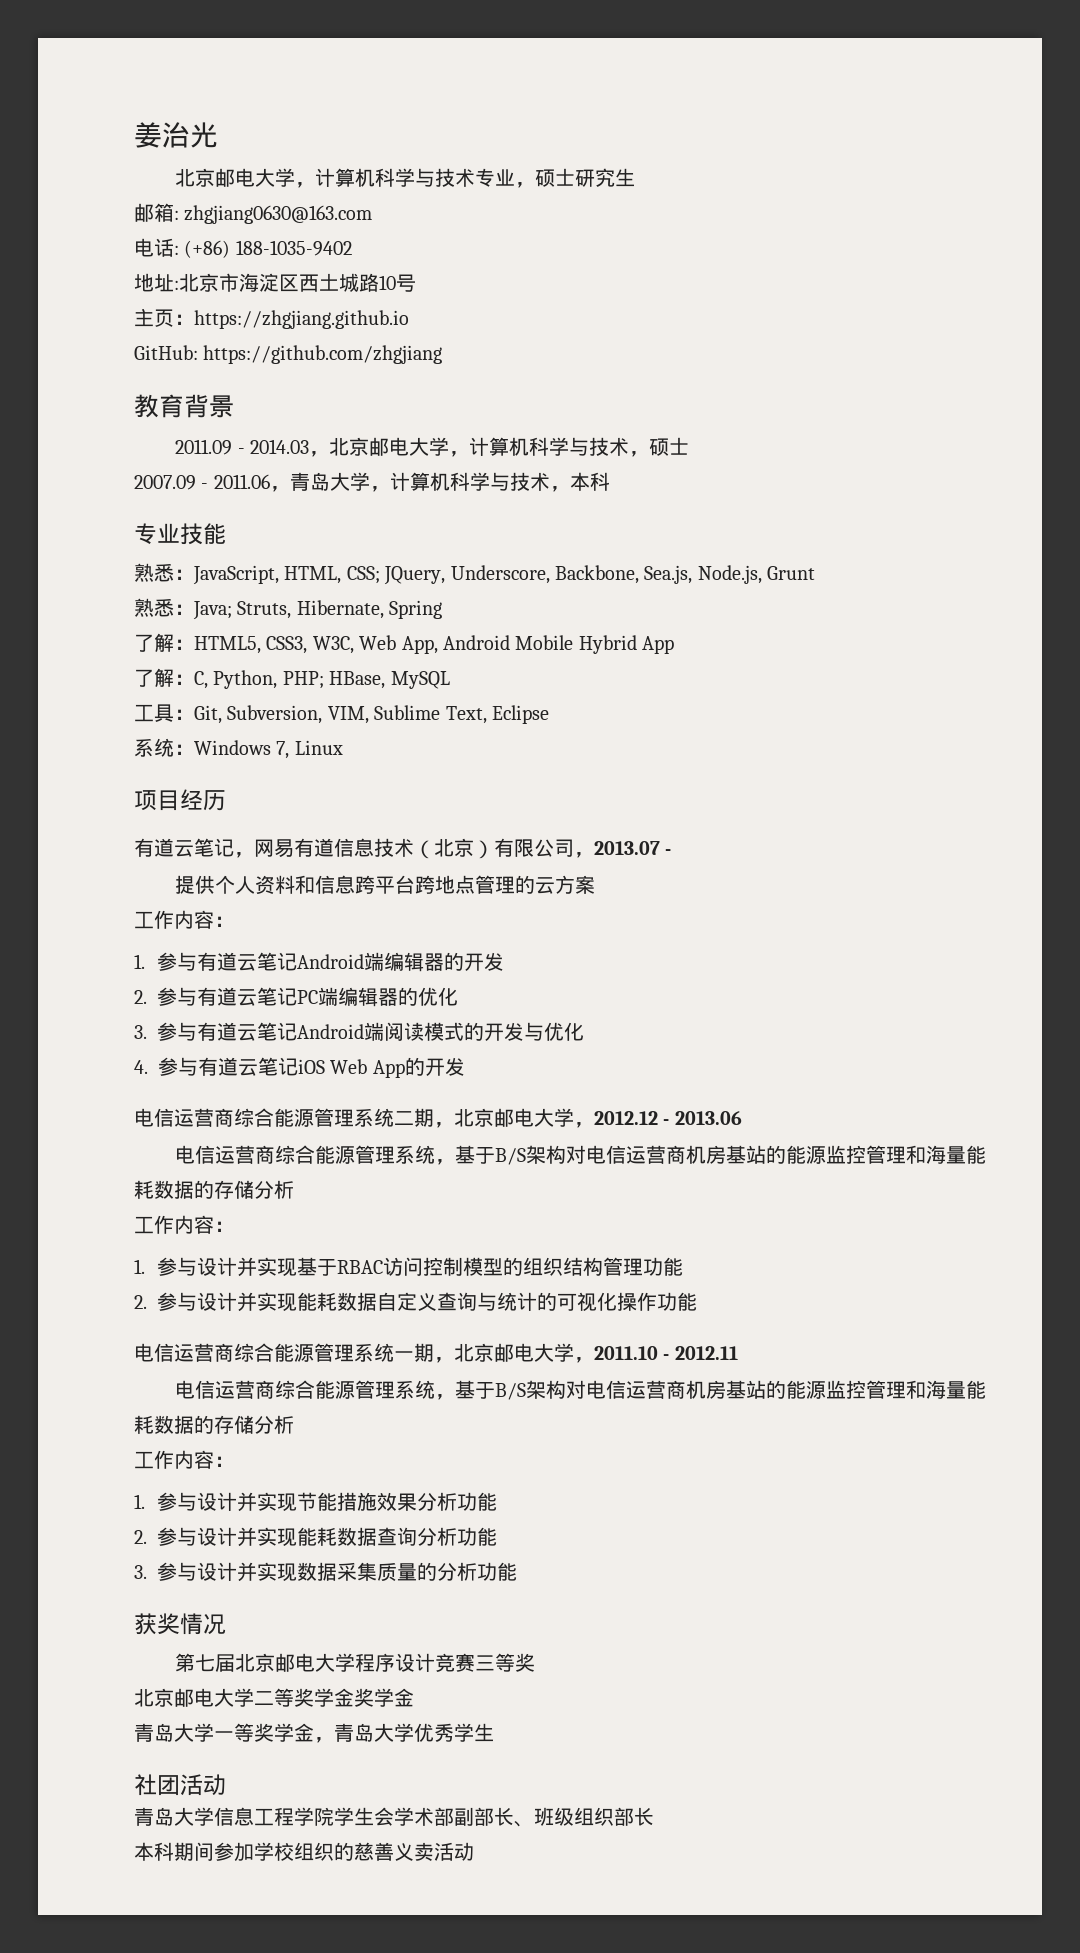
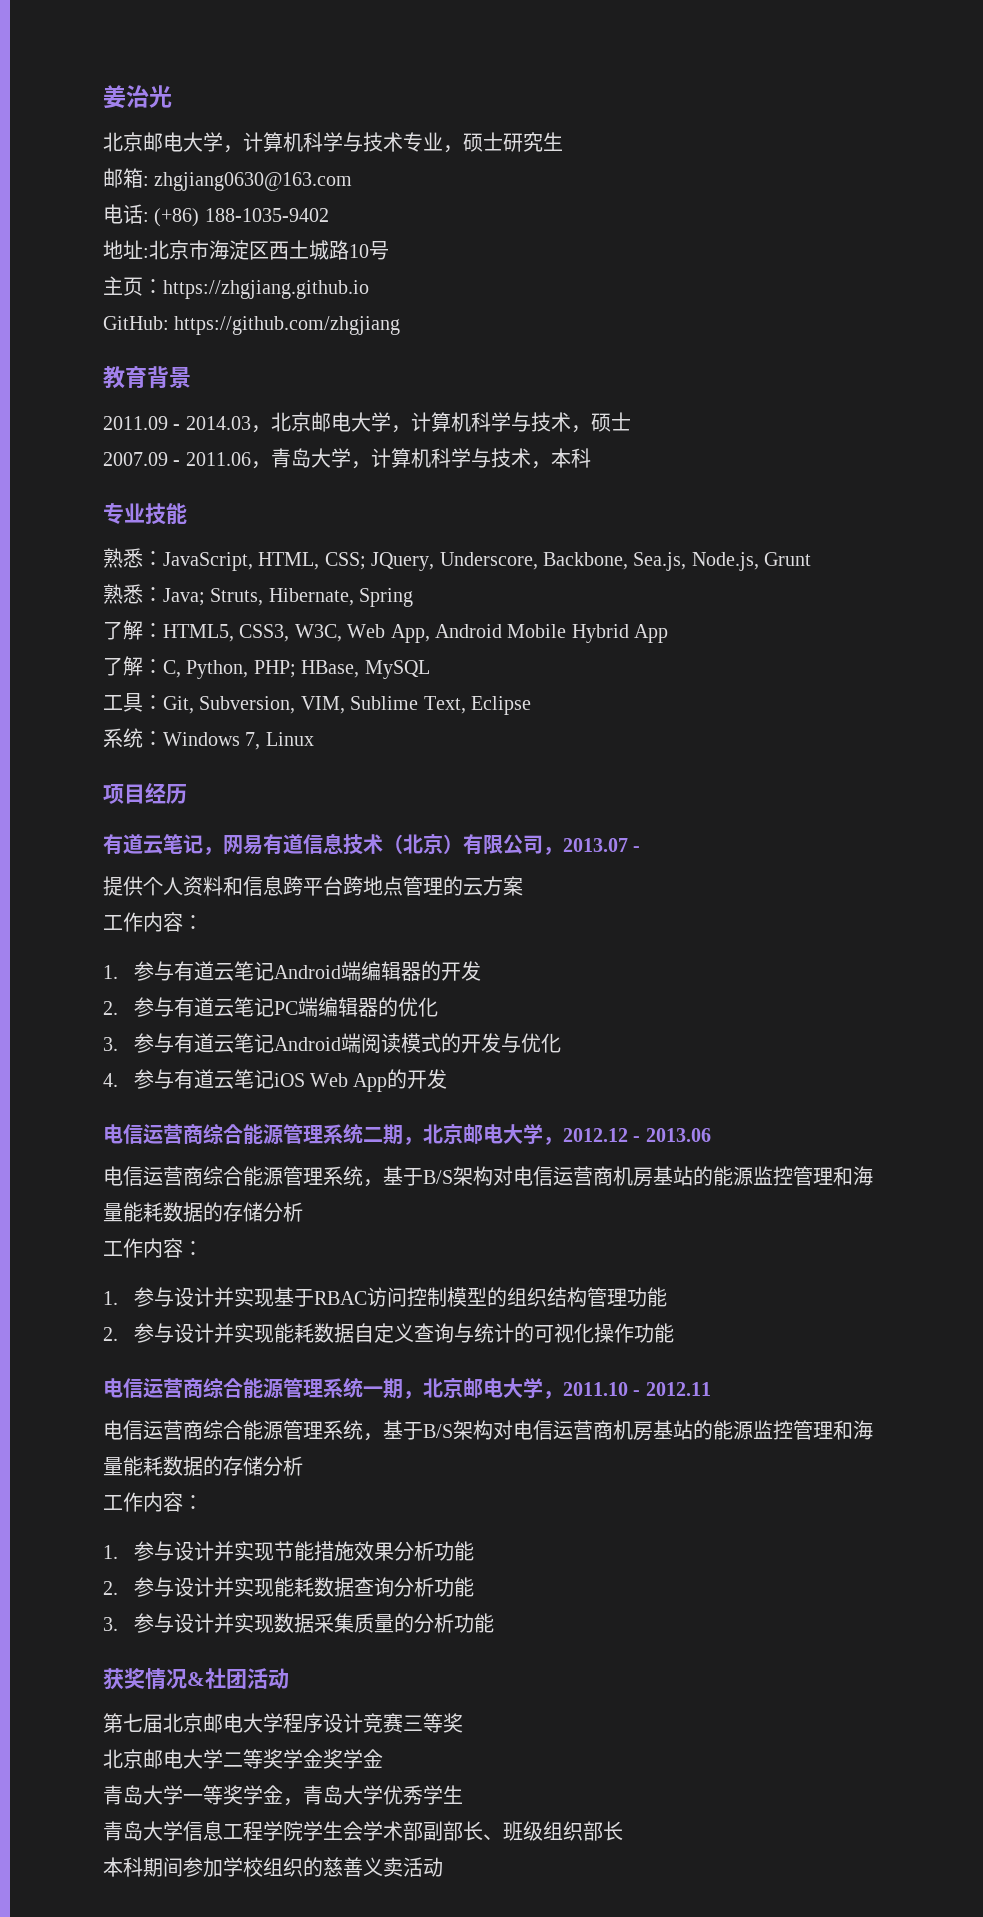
(226, 1624) none -> [187,1668,289,1689] &社团活动
[134,1774,226,1796] // 社团活动 -> (463, 1794) none

